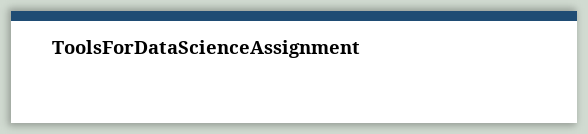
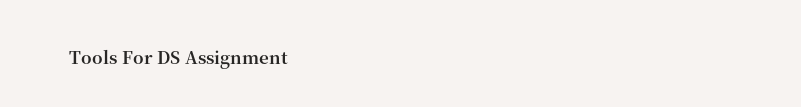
[52,40,360,58] ToolsForDataScienceAssignment -> [69,49,288,69] Tools For DS Assignment

